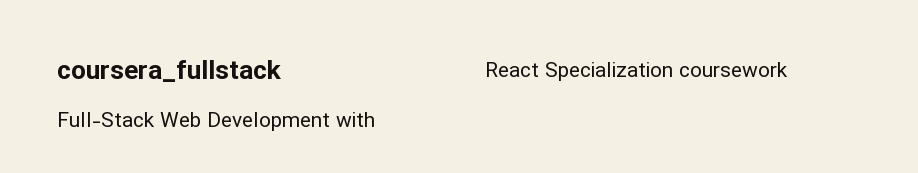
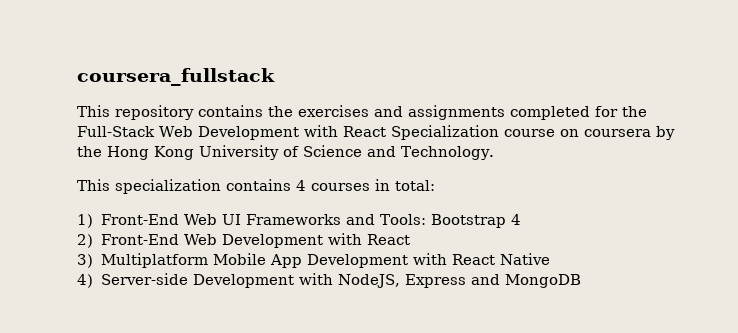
(281, 71) none -> [77,105,647,120] This repository contains the exercises and assignments completed for the
[679,62,788,77] coursework -> [503,126,675,140] [77,145,494,160] [77,179,435,194] [77,214,522,228] [77,233,411,248] [77,253,550,268] [77,273,581,288] course on coursera by the Hong Kong University of Science and Technology. // This specialization contains 4 courses in total: // 1) Front-End Web UI Frameworks and Tools: Bootstrap 4 // 2) Front-End Web Development with React // 3) Multiplatform Mobile App Development with React Native // 4) Server-side Development with NodeJS, Express and MongoDB

